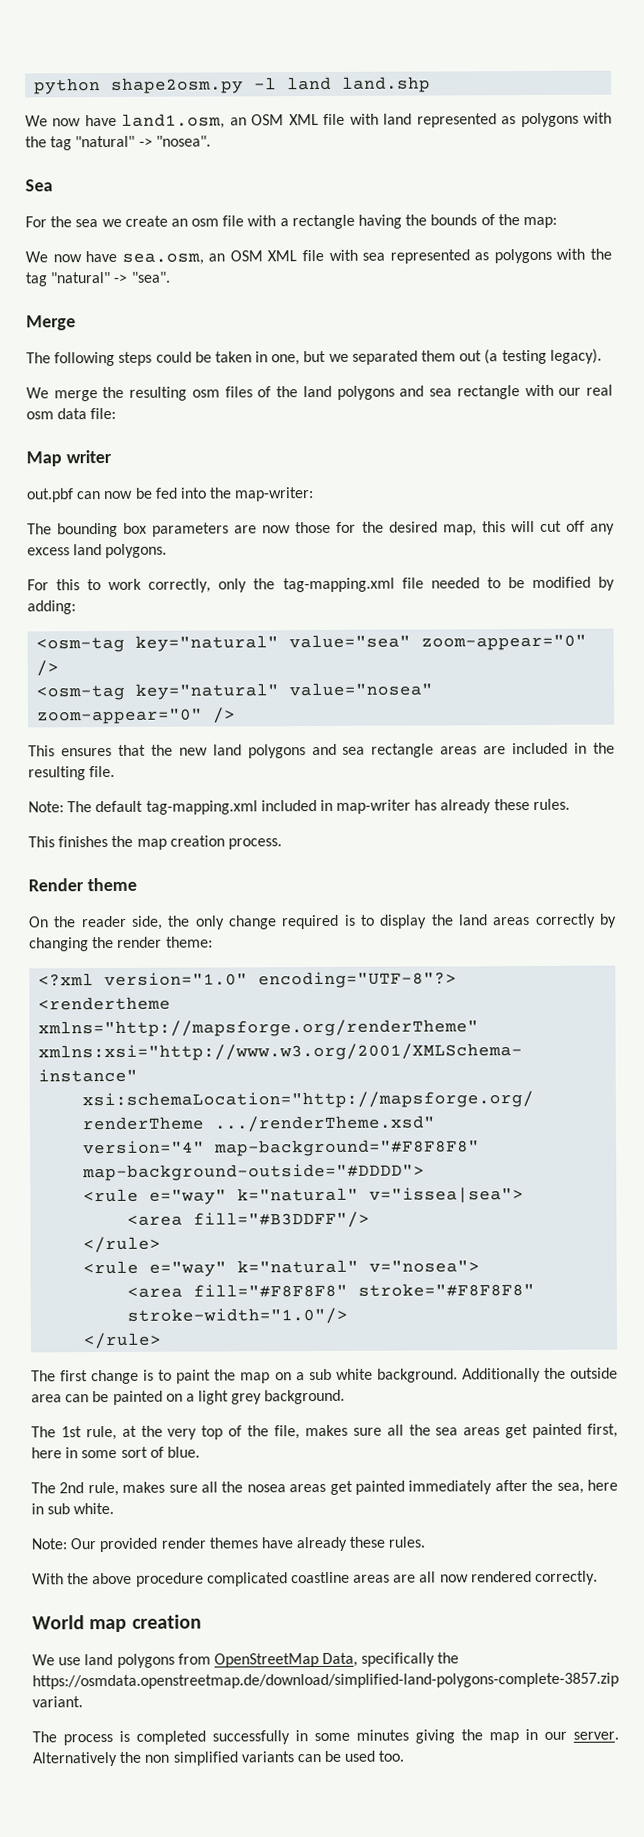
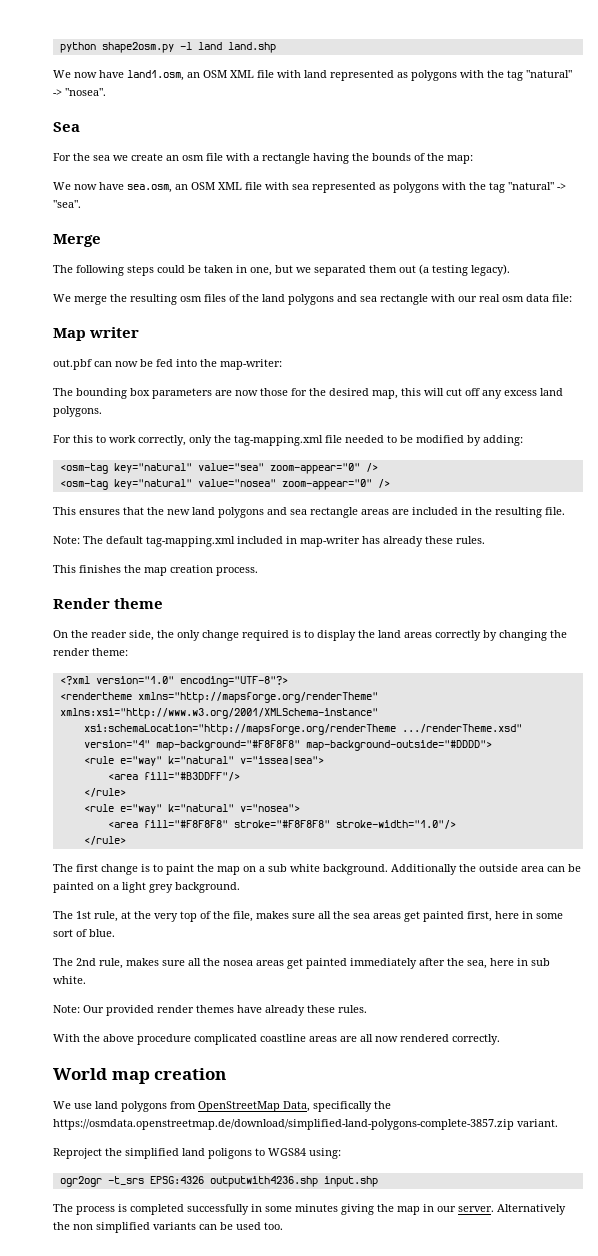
(83, 1702) none -> [53,1148,341,1159] [59,1176,378,1187] // Reproject the simplified land poligons to WGS84 using: // ogr2ogr -t_srs EPSG:4326 outputwith4236.shp input.shp

